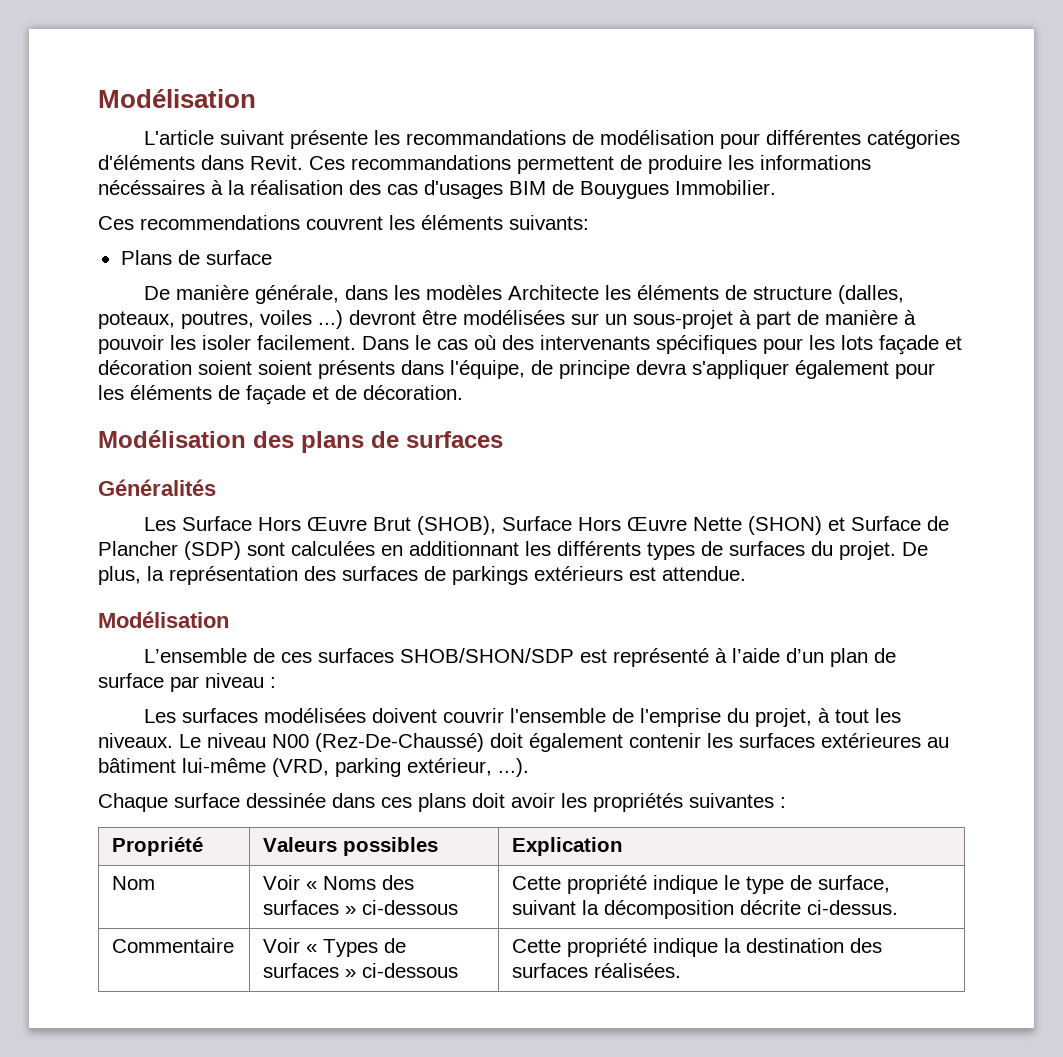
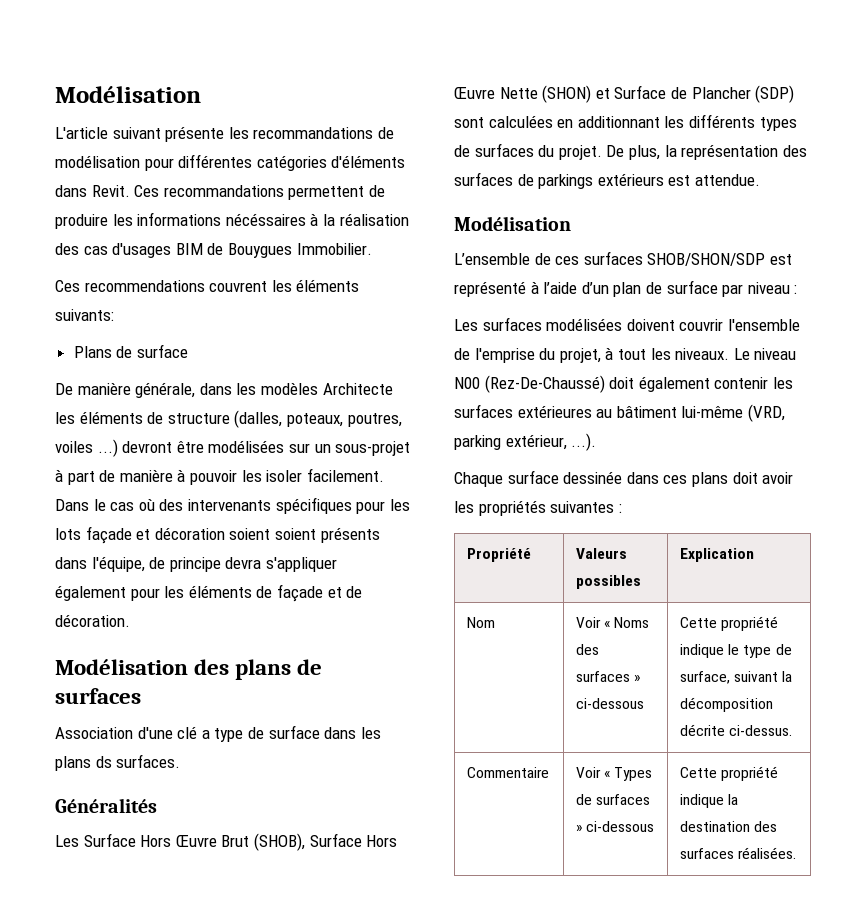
(503, 439) none -> [55,725,381,742] [55,754,181,771] // Association d'une clé a type de surface dans les plans ds surfaces.

